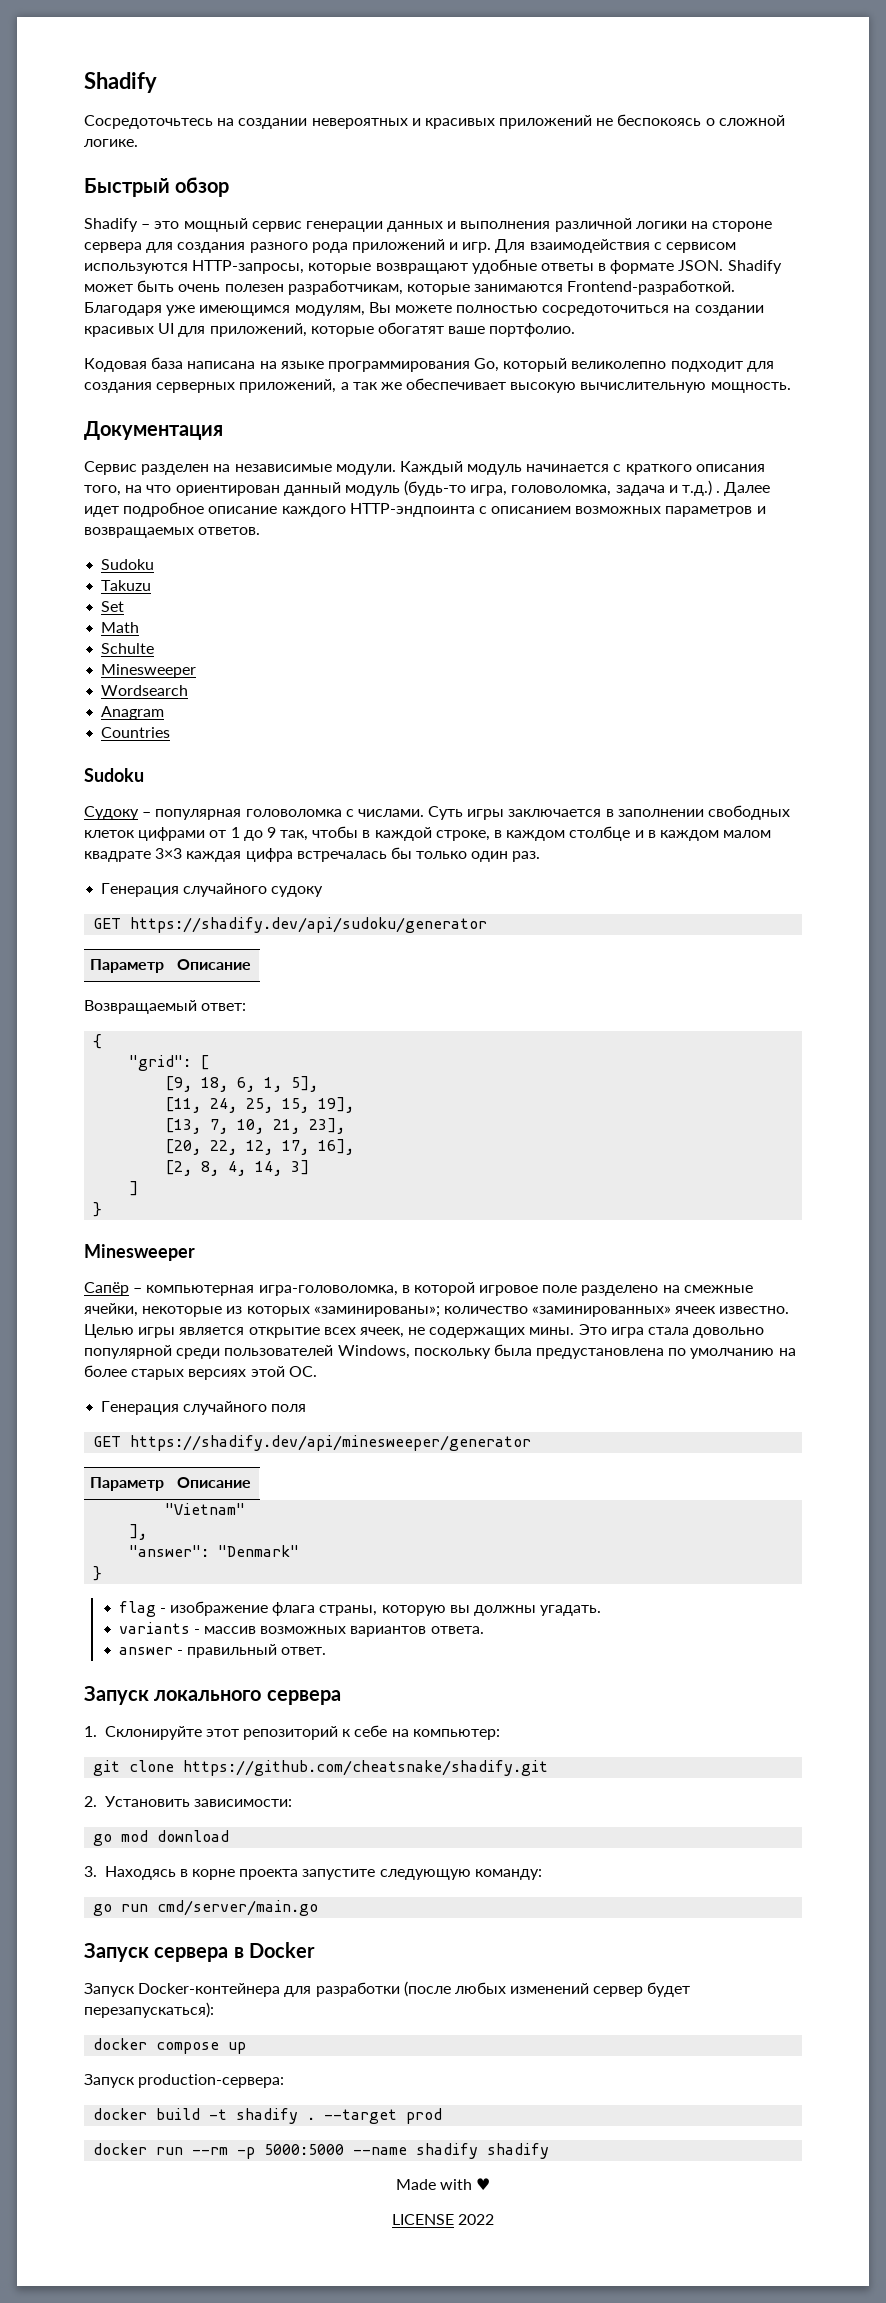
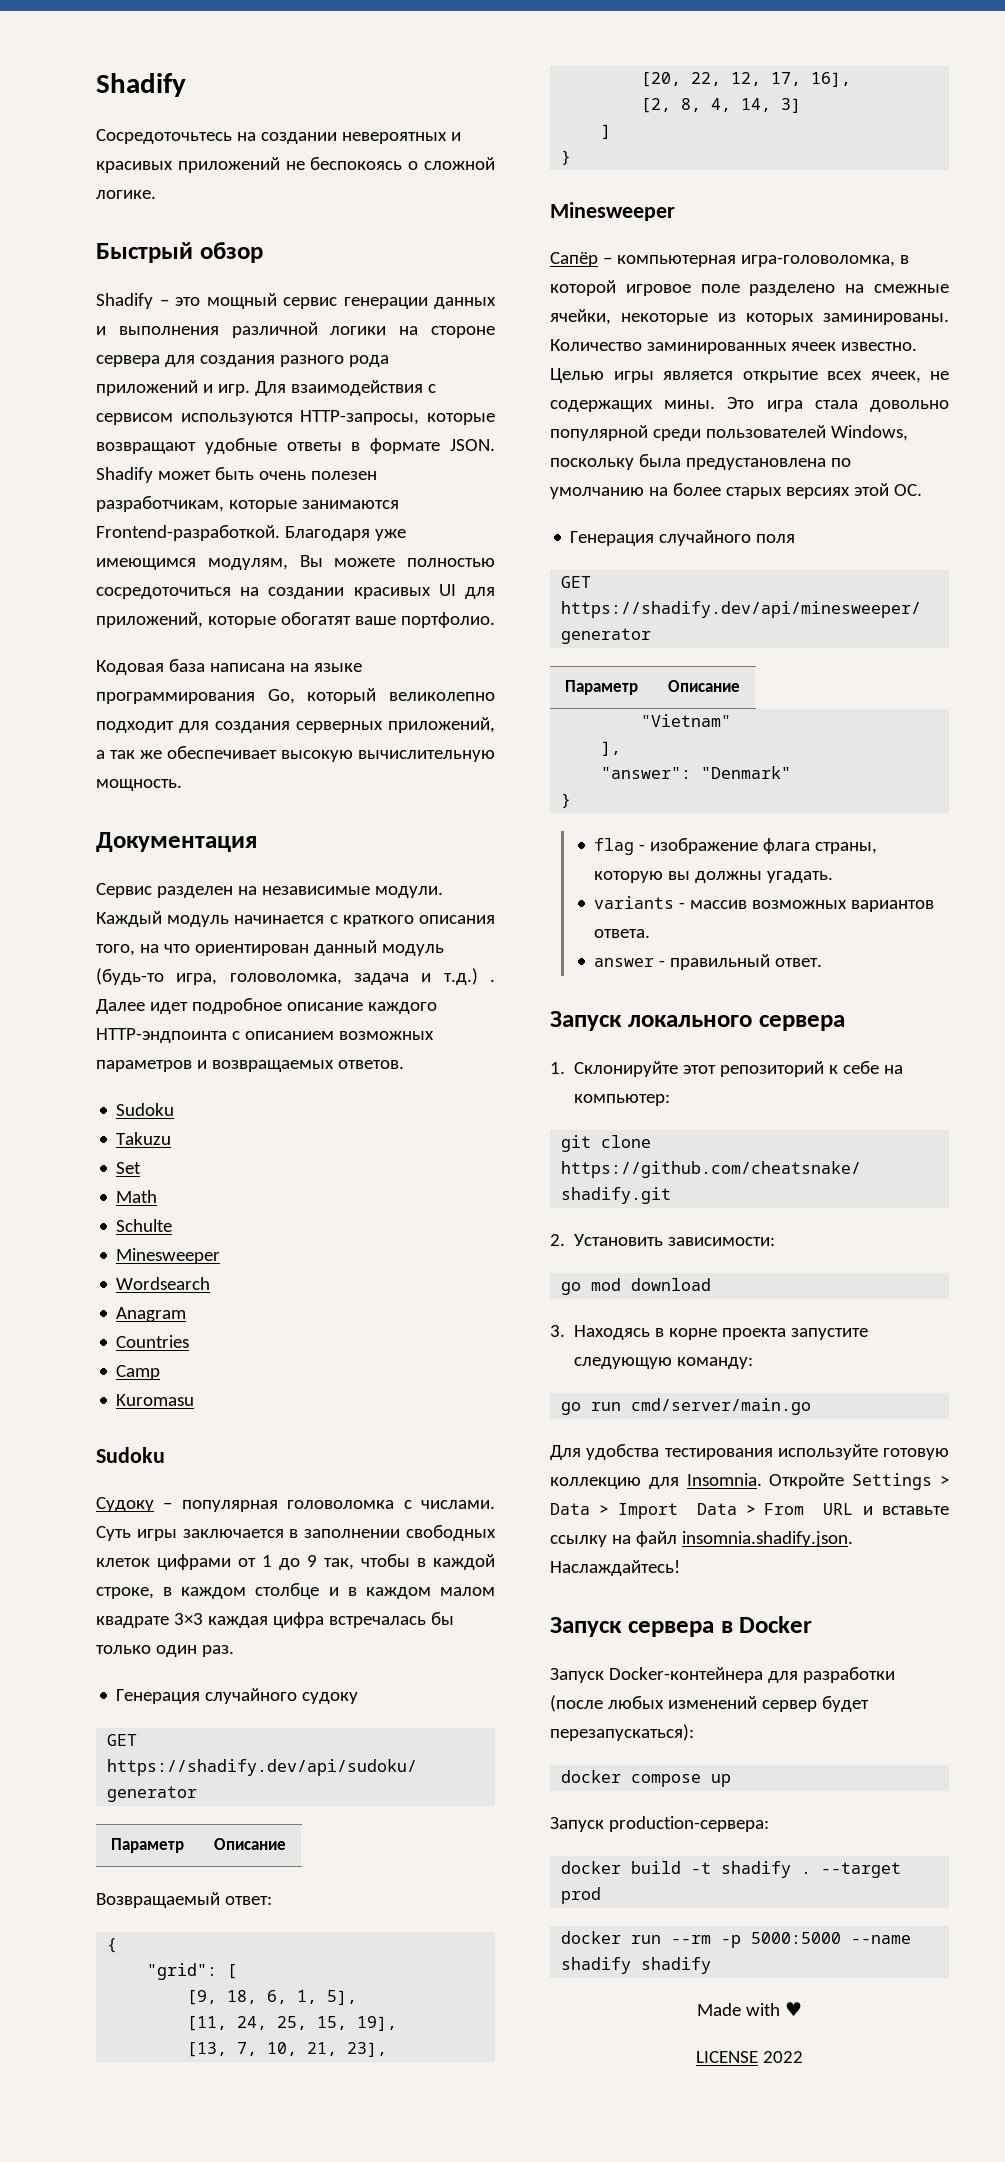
(171, 732) none -> [116,1365,161,1380] [116,1394,195,1406] // Camp // Kuromasu
[313,1306,672,1317] «заминированы»; количество «заминированных» -> [823,313,949,325] [550,339,787,354] заминированы. Количество заминированных
(319, 1908) none -> [550,1444,949,1460] [550,1473,949,1490] [550,1503,949,1519] [550,1531,853,1547] [550,1560,680,1576] // Для удобства тестирования используйте готовую коллекцию для Insomnia. Откройте Settings > Data > Import Data > From URL и вставьте ссылку на файл insomnia.shadify.json. Наслаждайтесь!

